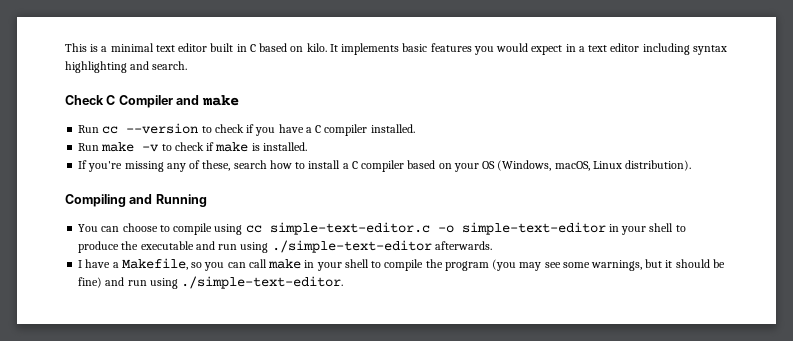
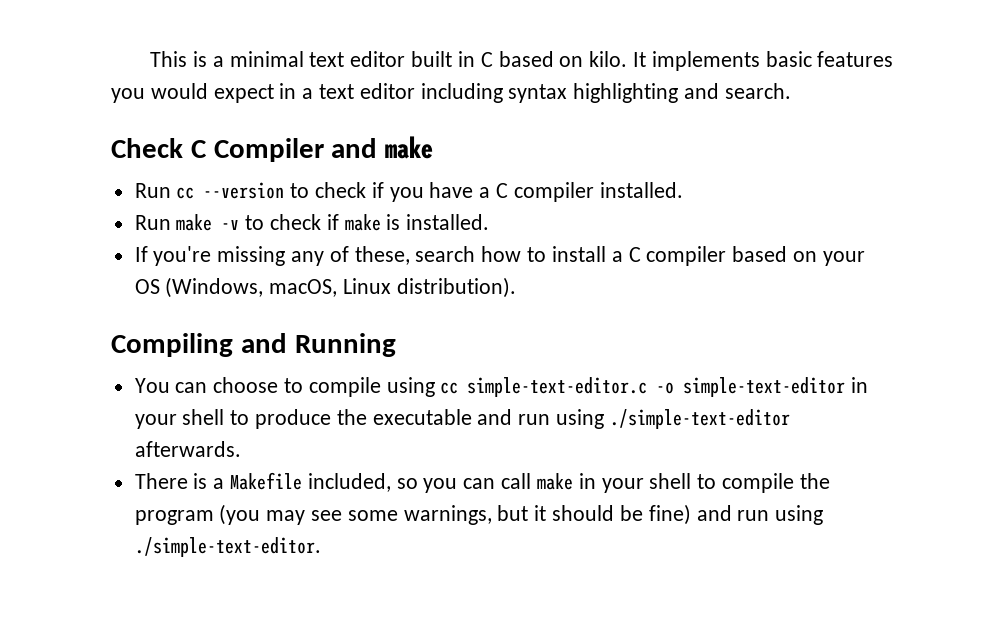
[78,258,188,270] I have a Makefile, -> [134,472,391,492] There is a Makefile included,

